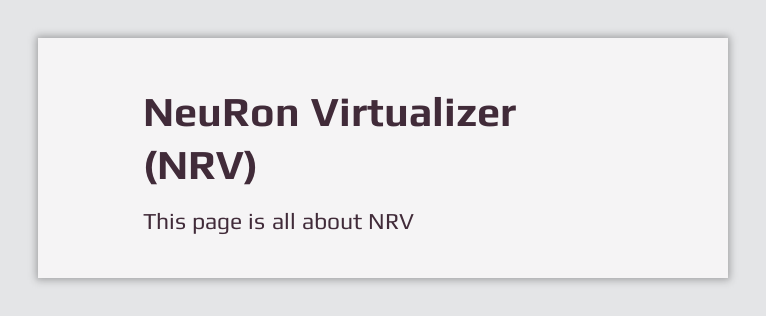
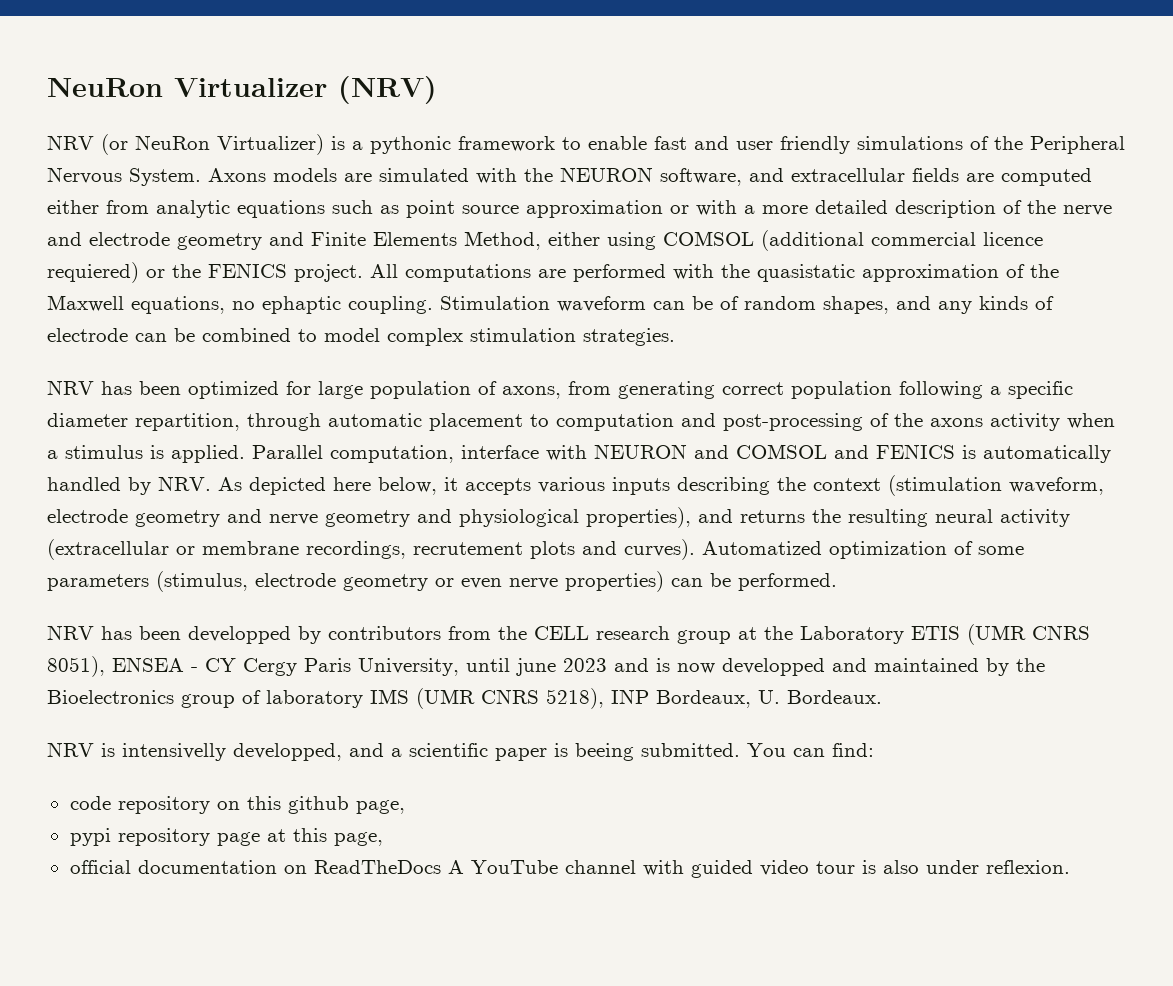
[143,212,415,235] This page is all about NRV -> [47,134,1125,155] [47,167,1092,186] [47,200,1112,218] [47,230,1043,251] [47,262,1059,283] [47,295,1054,314] [47,328,675,346] [47,380,1073,399] [47,413,1115,431] [47,444,1111,463] [47,475,1104,496] [47,507,1070,528] [47,539,1024,560] [47,571,837,592] [47,624,1090,645] [47,656,1045,677] [47,688,882,709] [47,742,874,761] [69,796,405,814] [69,828,383,846] [69,860,1070,878] NRV (or NeuRon Virtualizer) is a pythonic framework to enable fast and user friendly simulations of the Peripheral Nervous System. Axons models are simulated with the NEURON software, and extracellular fields are computed either from analytic equations such as point source approximation or with a more detailed description of the nerve and electrode geometry and Finite Elements Method, either using COMSOL (additional commercial licence requiered) or the FENICS project. All computations are performed with the quasistatic approximation of the Maxwell equations, no ephaptic coupling. Stimulation waveform can be of random shapes, and any kinds of electrode can be combined to model complex stimulation strategies. // NRV has been optimized for large population of axons, from generating correct population following a specific diameter repartition, through automatic placement to computation and post-processing of the axons activity when a stimulus is applied. Parallel computation, interface with NEURON and COMSOL and FENICS is automatically handled by NRV. As depicted here below, it accepts various inputs describing the context (stimulation waveform, electrode geometry and nerve geometry and physiological properties), and returns the resulting neural activity (extracellular or membrane recordings, recrutement plots and curves). Automatized optimization of some parameters (stimulus, electrode geometry or even nerve properties) can be performed. // NRV has been developped by contributors from the CELL research group at the Laboratory ETIS (UMR CNRS 8051), ENSEA - CY Cergy Paris University, until june 2023 and is now developped and maintained by the Bioelectronics group of laboratory IMS (UMR CNRS 5218), INP Bordeaux, U. Bordeaux. // NRV is intensivelly developped, and a scientific paper is beeing submitted. You can find: // code repository on this github page, // pypi repository page at this page, // official documentation on ReadTheDocs A YouTube channel with guided video tour is also under reflexion.

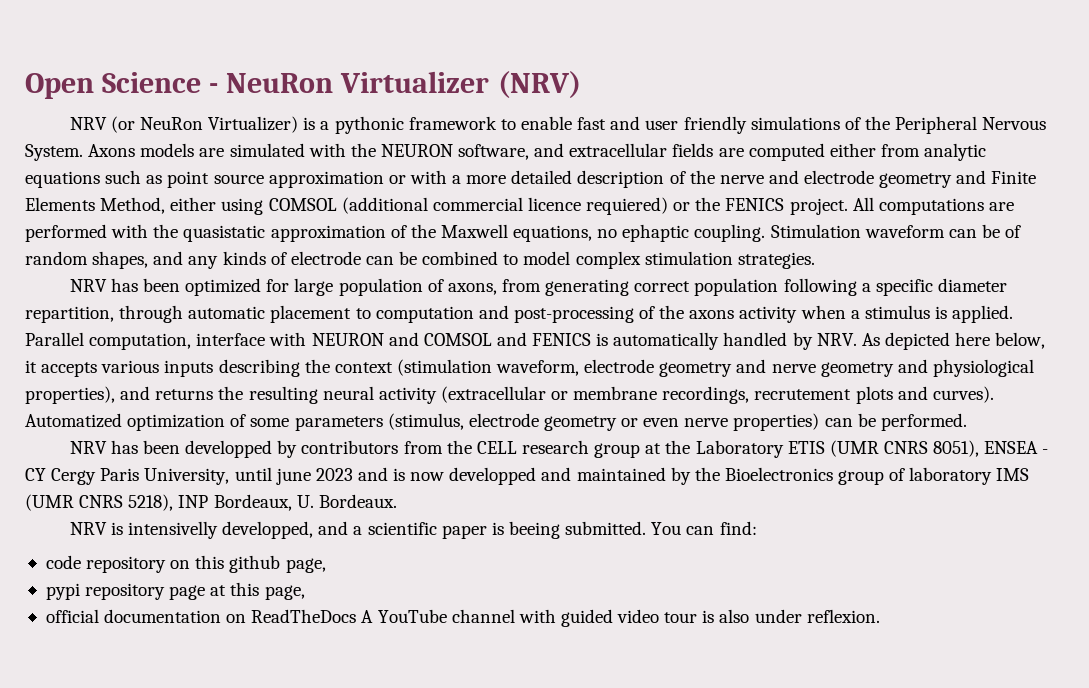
(47, 87) none -> [25,72,219,99] Open Science -

